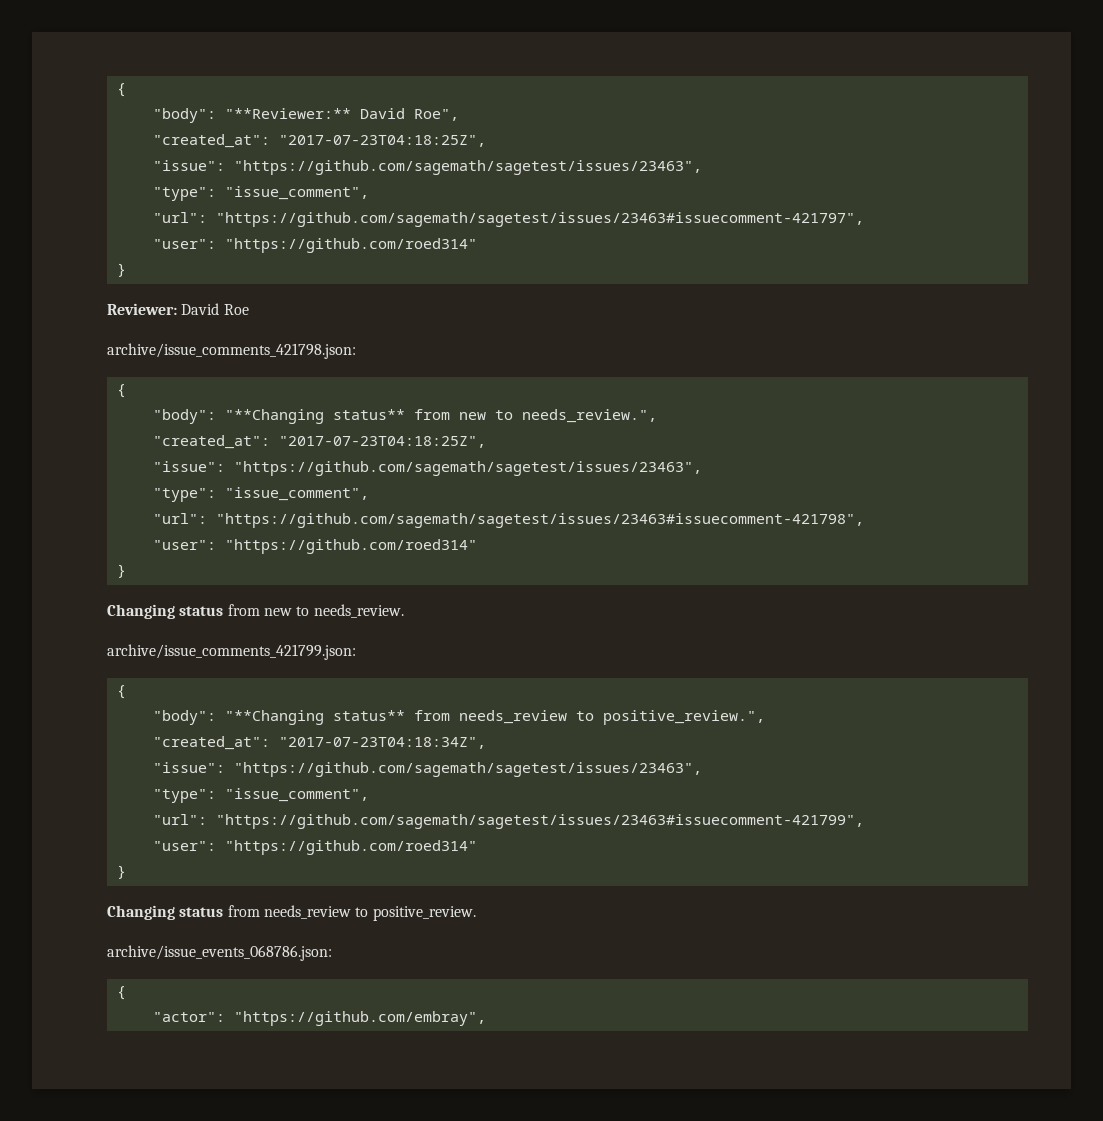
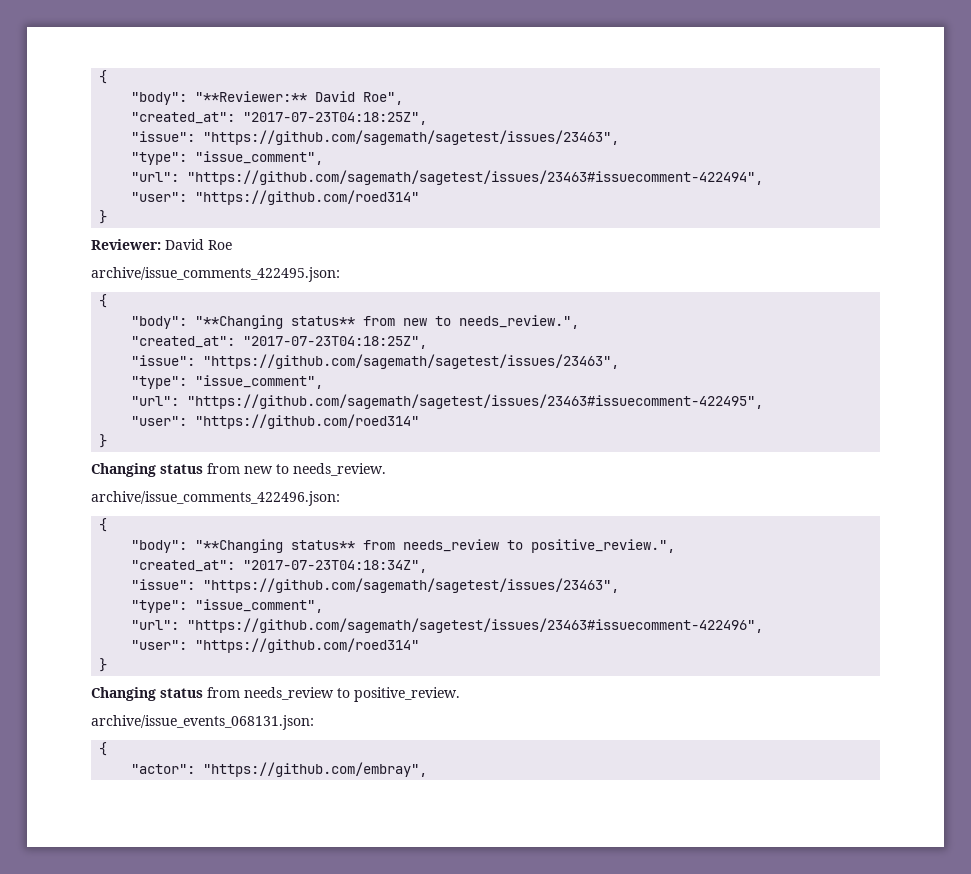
[215,212,864,227] "https://github.com/sagemath/sagetest/issues/23463#issuecomment-421797", -> [187,170,764,185] "https://github.com/sagemath/sagetest/issues/23463#issuecomment-422494",
[107,343,356,359] archive/issue_comments_421798.json: -> [91,267,340,282] archive/issue_comments_422495.json:
[215,513,864,528] "https://github.com/sagemath/sagetest/issues/23463#issuecomment-421798", -> [187,394,764,409] "https://github.com/sagemath/sagetest/issues/23463#issuecomment-422495",
[107,644,356,660] archive/issue_comments_421799.json: -> [91,491,340,506] archive/issue_comments_422496.json:
[215,814,864,829] "https://github.com/sagemath/sagetest/issues/23463#issuecomment-421799", -> [187,618,764,633] "https://github.com/sagemath/sagetest/issues/23463#issuecomment-422496",
[107,945,332,961] archive/issue_events_068786.json: -> [91,715,314,730] archive/issue_events_068131.json:

